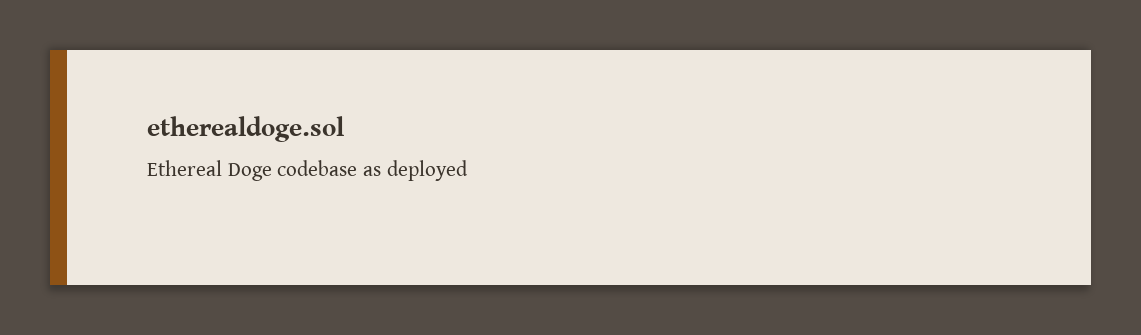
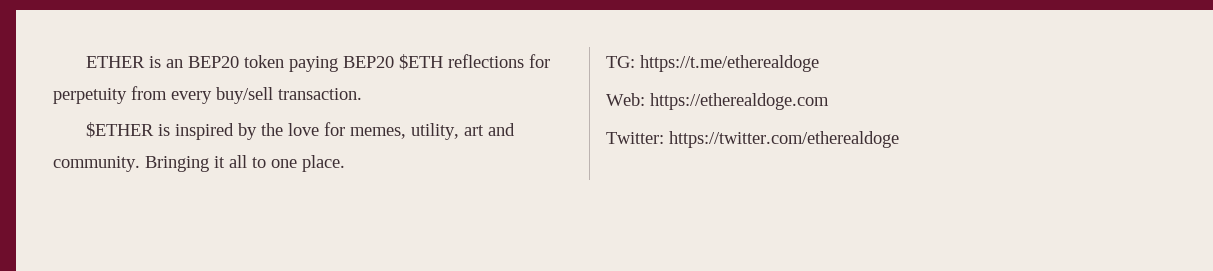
[147,116,344,142] [147,160,468,181] etherealdoge.sol // Ethereal Doge codebase as deployed -> [86,54,551,72] [53,86,362,104] [86,122,516,140] [53,155,345,172] [606,55,819,72] [606,93,829,110] [606,131,899,148] ETHER is an BEP20 token paying BEP20 $ETH reflections for perpetuity from every buy/sell transaction. // $ETHER is inspired by the love for memes, utility, art and community. Bringing it all to one place. // TG: https://t.me/etherealdoge // Web: https://etherealdoge.com // Twitter: https://twitter.com/etherealdoge

